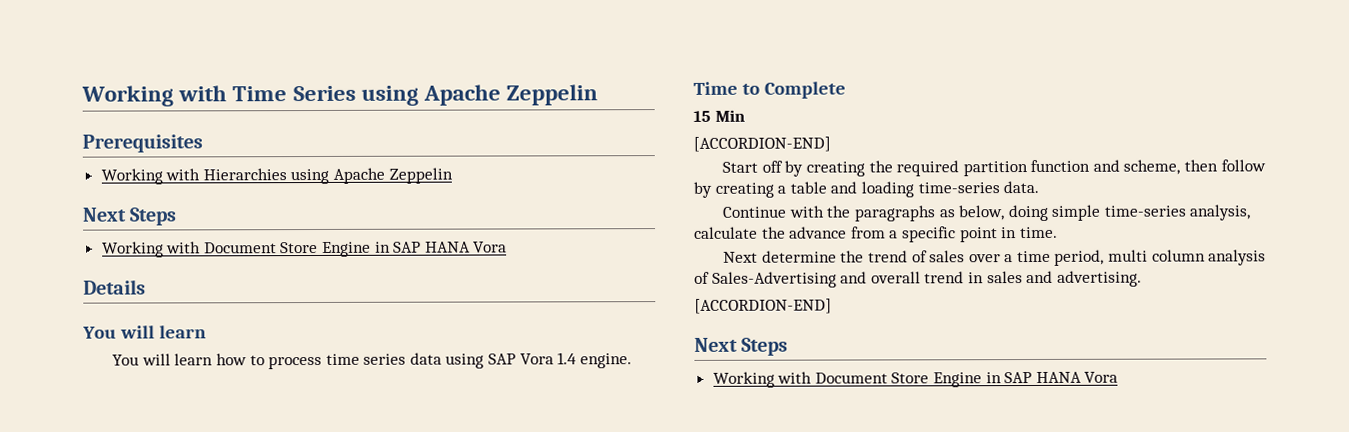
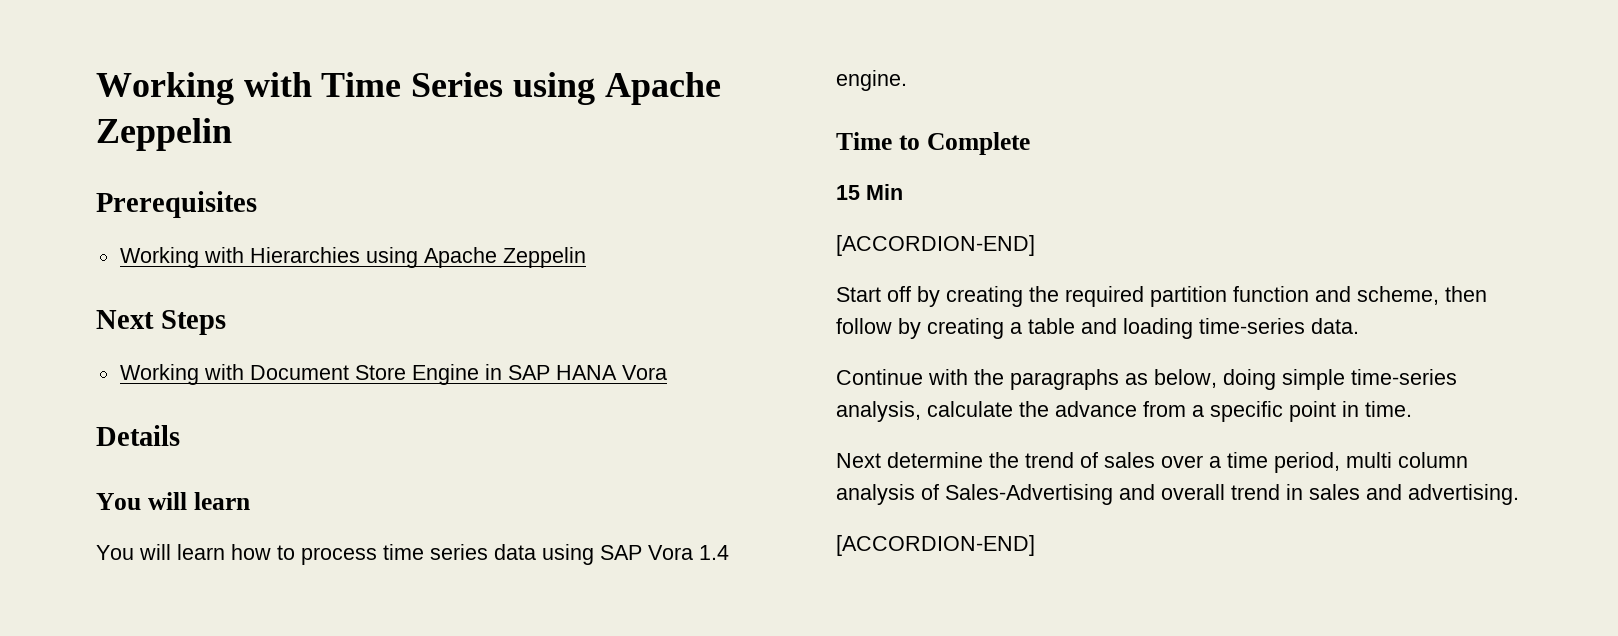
[694,337,789,356] [712,371,1119,388] // Next Steps // Working with Document Store Engine in SAP HANA Vora -> (1035, 545) none

